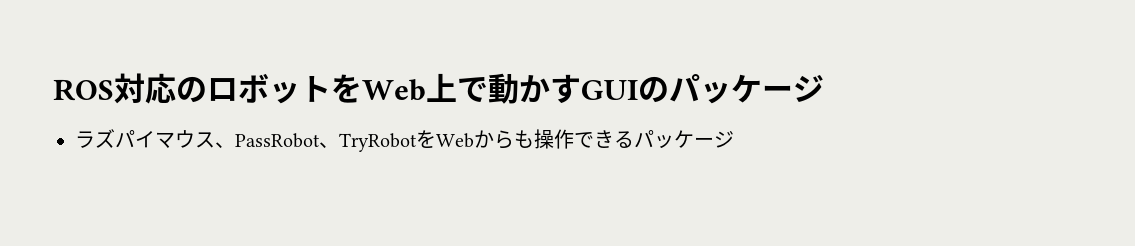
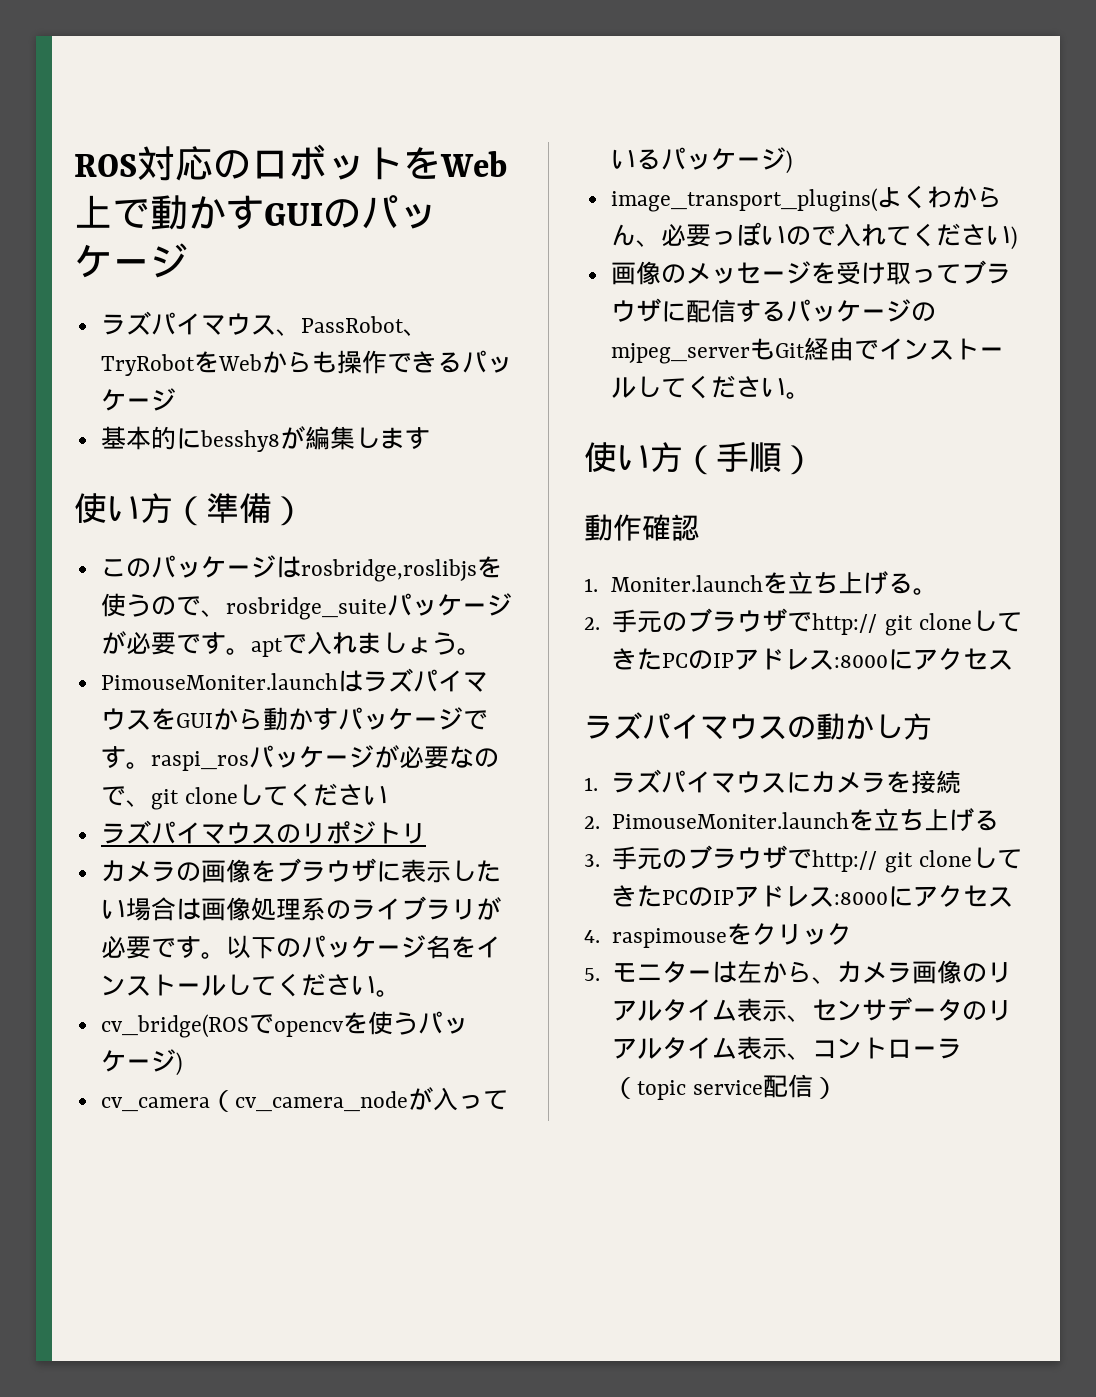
(734, 139) none -> [100,426,430,452] [74,493,305,526] [100,555,502,582] [100,593,512,620] [100,631,482,657] [100,668,488,692] [100,707,488,731] [100,745,499,771] [100,783,388,810] [100,820,426,844] [100,858,501,883] [100,896,501,921] [100,935,501,959] [100,973,401,997] [100,1011,468,1038] [100,1049,182,1076] [100,1087,508,1112] [610,147,792,174] [610,185,1002,212] [610,222,1017,250] [610,260,1011,285] [610,298,936,323] [610,337,1004,364] [610,375,811,399] [584,442,815,475] [584,514,700,541] [584,571,939,595] [584,608,1022,636] [612,648,1014,670] [584,712,932,740] [584,769,962,794] [584,808,1000,832] [584,845,1022,873] [612,885,1014,907] [584,923,853,948] [584,960,1013,984] [612,997,1013,1022] [612,1036,963,1060] [612,1074,838,1100] // 基本的にbesshy8が編集します // 使い方（準備） // このパッケージはrosbridge,roslibjsを使うので、rosbridge_suiteパッケージが必要です。aptで入れましょう。 // PimouseMoniter.launchはラズパイマウスをGUIから動かすパッケージです。raspi_rosパッケージが必要なので、git cloneしてください // ラズパイマウスのリポジトリ // カメラの画像をブラウザに表示したい場合は画像処理系のライブラリが必要です。以下のパッケージ名をインストールしてください。 // cv_bridge(ROSでopencvを使うパッケージ) // cv_camera（cv_camera_nodeが入っているパッケージ) // image_transport_plugins(よくわからん、必要っぽいので入れてください) // 画像のメッセージを受け取ってブラウザに配信するパッケージのmjpeg_serverもGit経由でインストールしてください。 // 使い方（手順） // 動作確認 // 1. Moniter.launchを立ち上げる。 // 2.手元のブラウザでhttp:// git cloneしてきたPCのIPアドレス:8000にアクセス // ラズパイマウスの動かし方 // 1.ラズパイマウスにカメラを接続 // 2. PimouseMoniter.launchを立ち上げる // 3.手元のブラウザでhttp:// git cloneしてきたPCのIPアドレス:8000にアクセス // 4. raspimouseをクリック // 5.モニターは左から、カメラ画像のリアルタイム表示、センサデータのリアルタイム表示、コントローラ（topic service配信）

